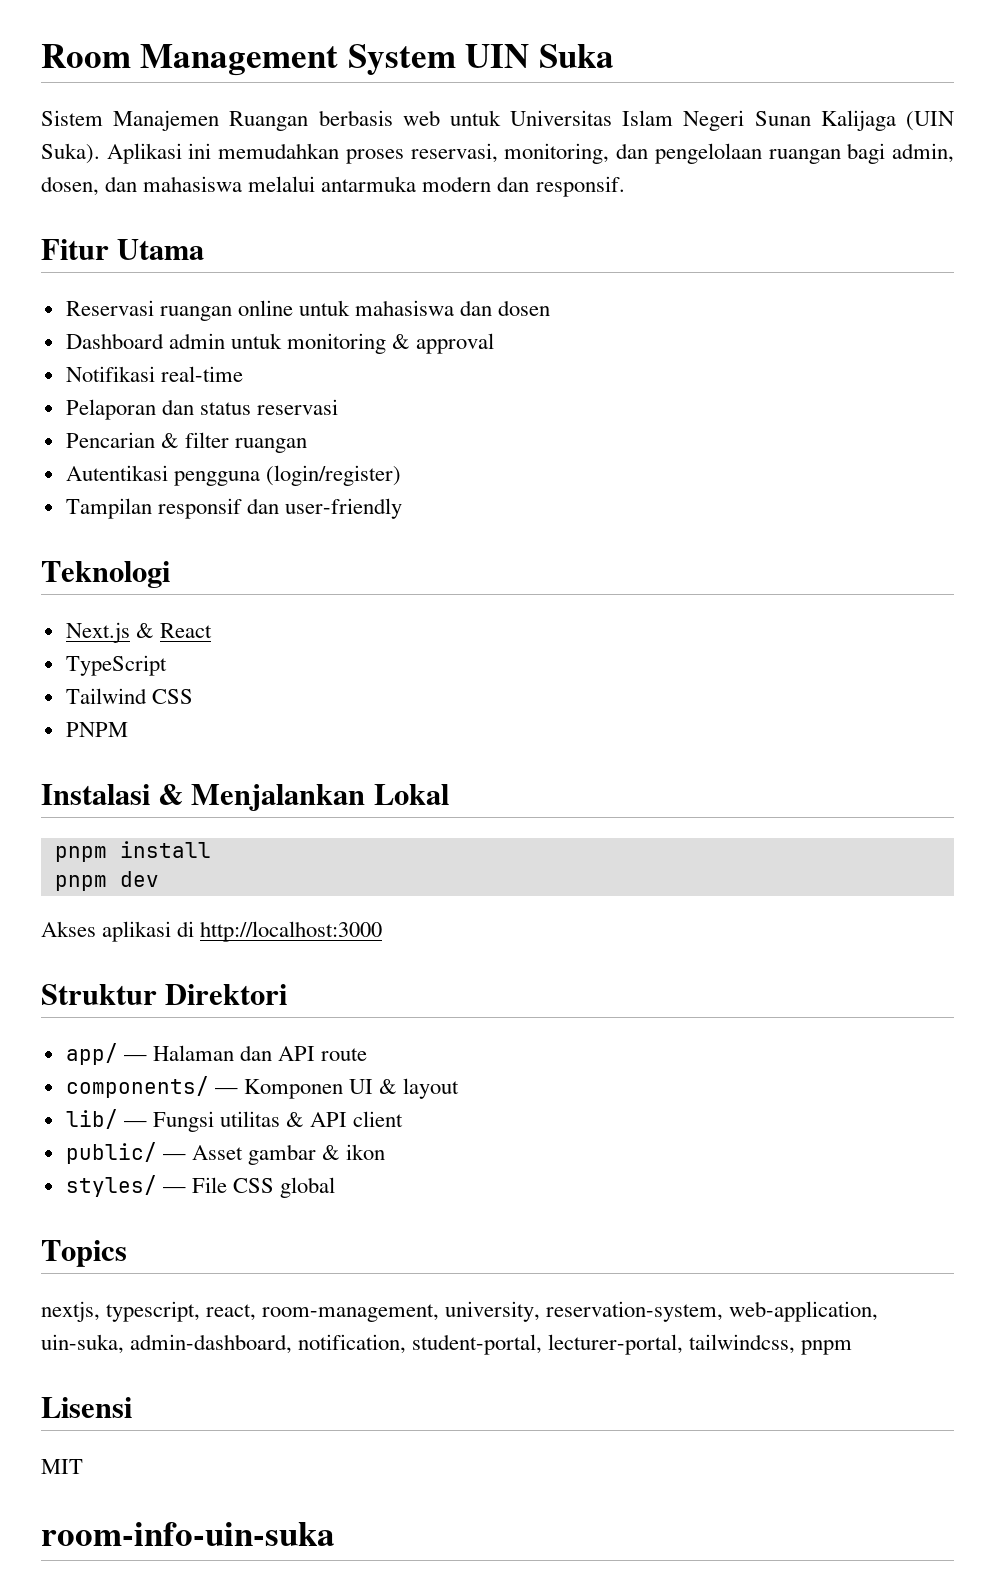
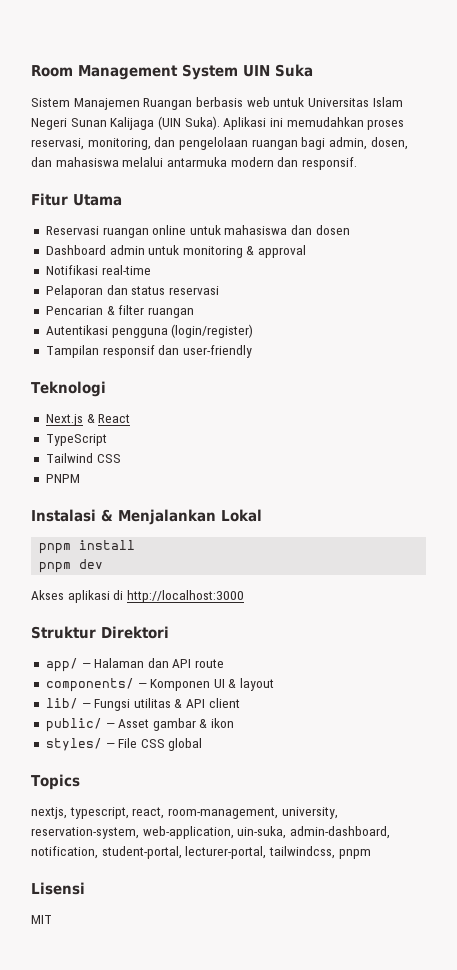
[41,1522,335,1546] // room-info-uin-suka -> (52, 919) none

